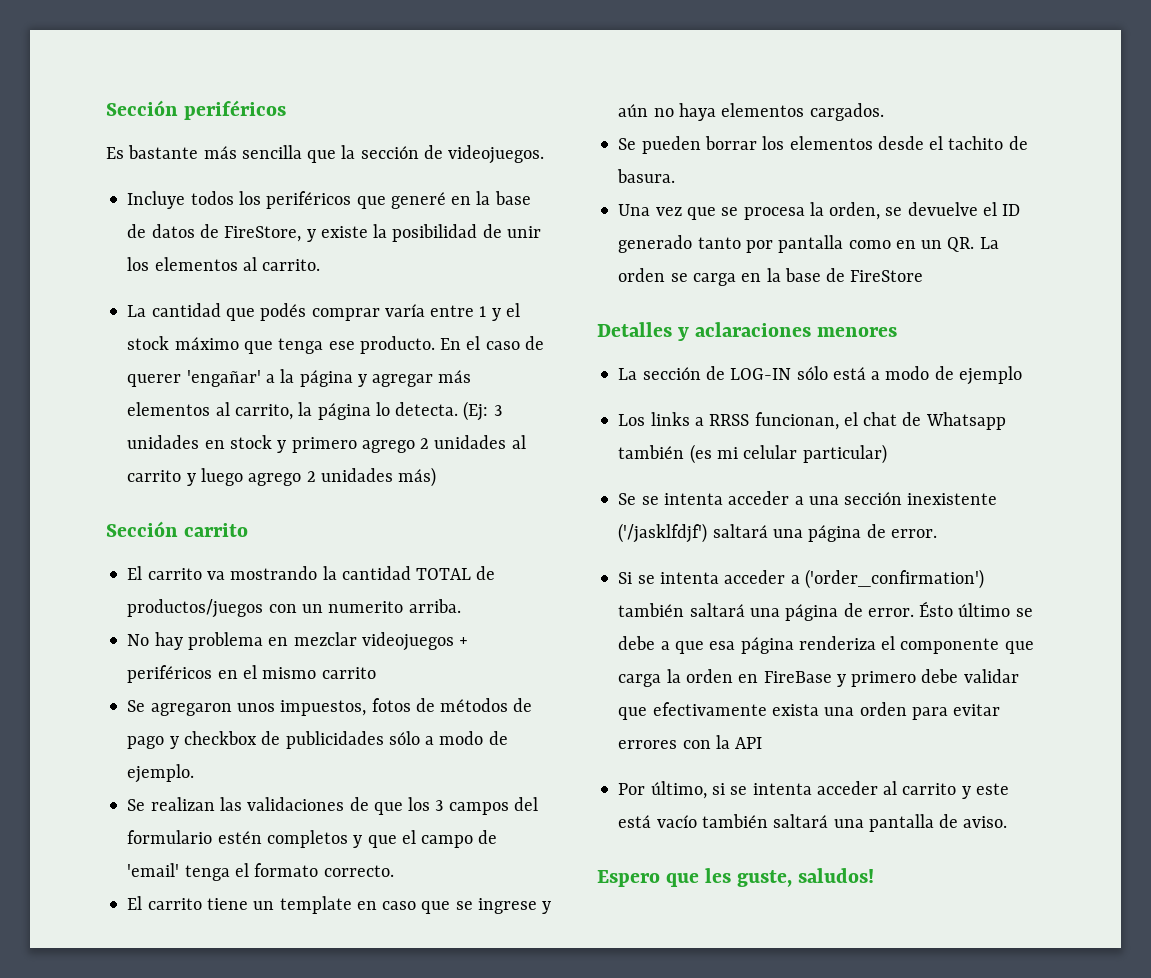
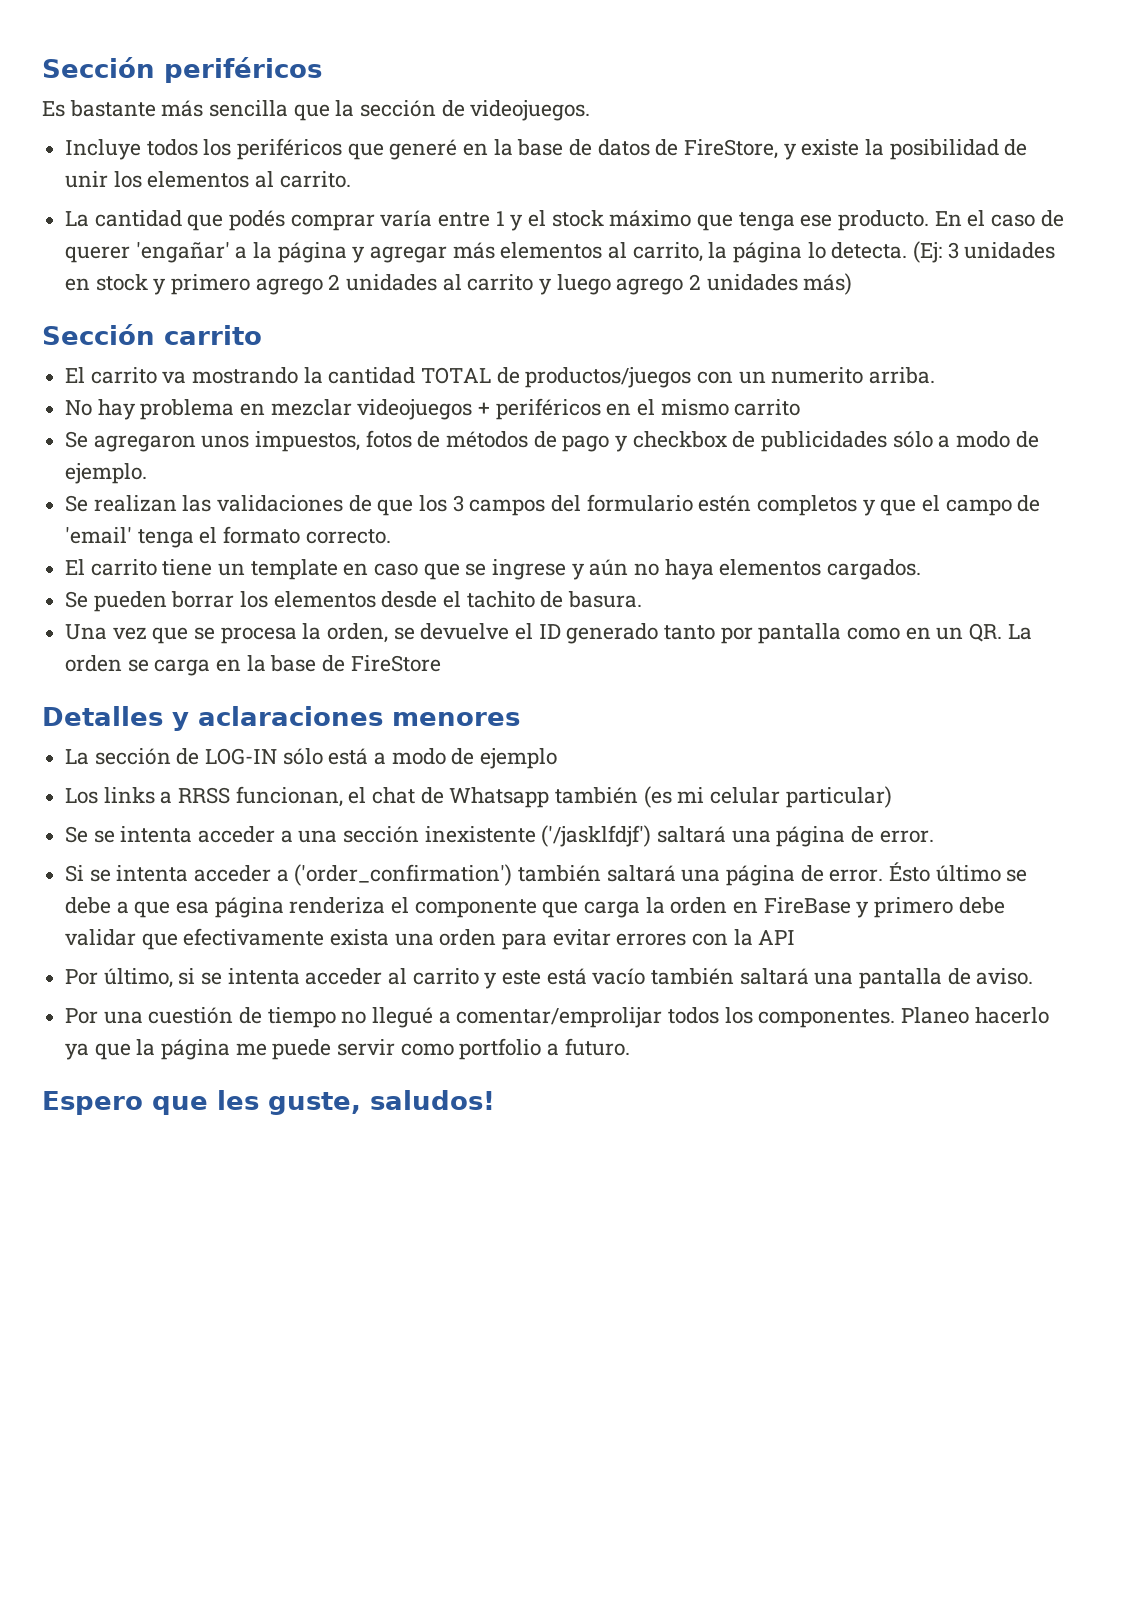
(1008, 822) none -> [65,1007,1049,1028] [65,1038,630,1060] // Por una cuestión de tiempo no llegué a comentar/emprolijar todos los componentes. Planeo hacerlo ya que la página me puede servir como portfolio a futuro.

